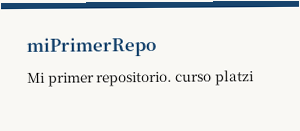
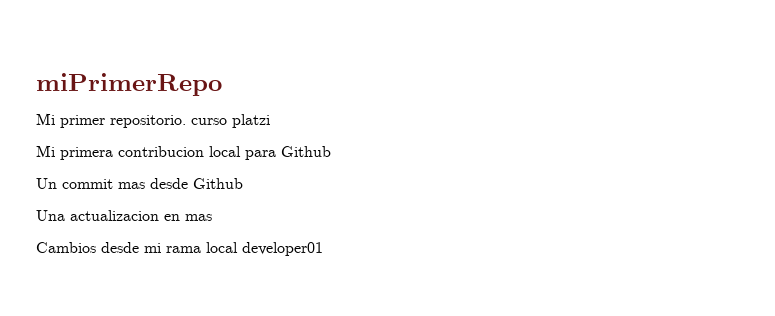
(254, 78) none -> [36,145,331,160] [36,178,243,189] [36,210,212,221] [36,242,323,256] // Mi primera contribucion local para Github // Un commit mas desde Github // Una actualizacion en mas // Cambios desde mi rama local developer01

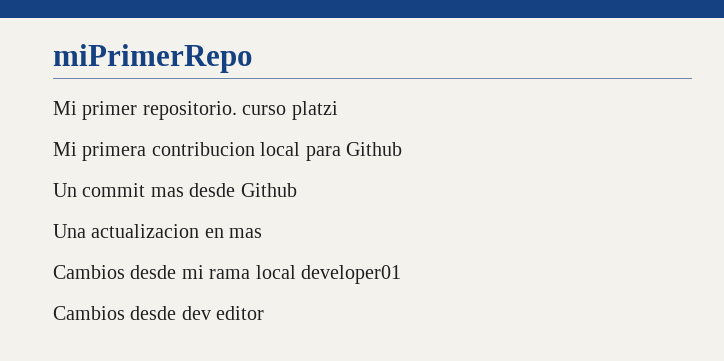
(323, 249) none -> [53,306,265,320] // Cambios desde dev editor

